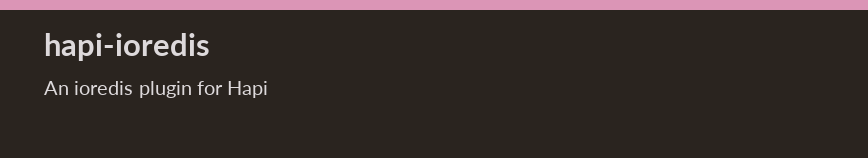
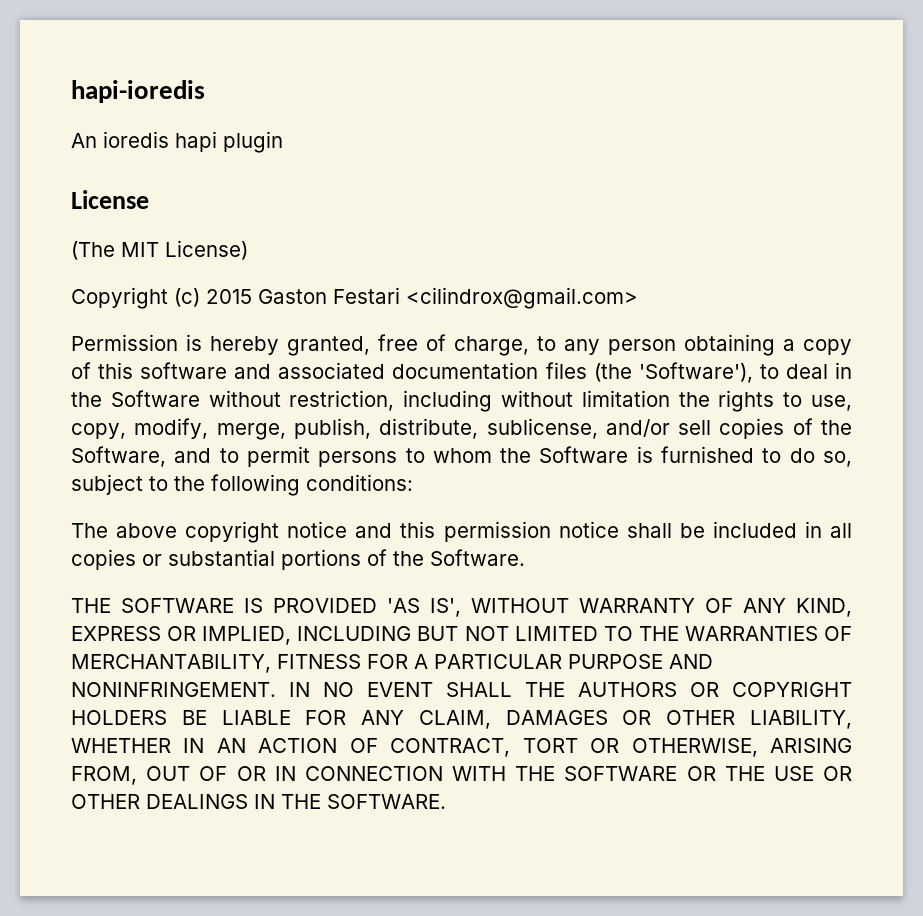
(134, 88) none -> [175,131,217,152] hapi
[196,81,269,98] for Hapi -> [71,190,149,209] [71,240,248,260] [71,287,638,309] [71,334,852,356] [71,362,853,383] [71,390,852,412] [71,418,852,440] [71,446,852,467] [71,474,413,496] [71,521,853,543] [71,549,525,570] [71,598,852,617] [71,626,853,645] [71,654,713,673] [71,682,852,697] [71,710,853,729] [71,738,853,757] [71,766,852,785] [71,794,446,809] // License // (The MIT License) // Copyright (c) 2015 Gaston Festari <cilindrox@gmail.com> // Permission is hereby granted, free of charge, to any person obtaining a copy of this software and associated documentation files (the 'Software'), to deal in the Software without restriction, including without limitation the rights to use, copy, modify, merge, publish, distribute, sublicense, and/or sell copies of the Software, and to permit persons to whom the Software is furnished to do so, subject to the following conditions: // The above copyright notice and this permission notice shall be included in all copies or substantial portions of the Software. // THE SOFTWARE IS PROVIDED 'AS IS', WITHOUT WARRANTY OF ANY KIND, EXPRESS OR IMPLIED, INCLUDING BUT NOT LIMITED TO THE WARRANTIES OF MERCHANTABILITY, FITNESS FOR A PARTICULAR PURPOSE AND NONINFRINGEMENT. IN NO EVENT SHALL THE AUTHORS OR COPYRIGHT HOLDERS BE LIABLE FOR ANY CLAIM, DAMAGES OR OTHER LIABILITY, WHETHER IN AN ACTION OF CONTRACT, TORT OR OTHERWISE, ARISING FROM, OUT OF OR IN CONNECTION WITH THE SOFTWARE OR THE USE OR OTHER DEALINGS IN THE SOFTWARE.

